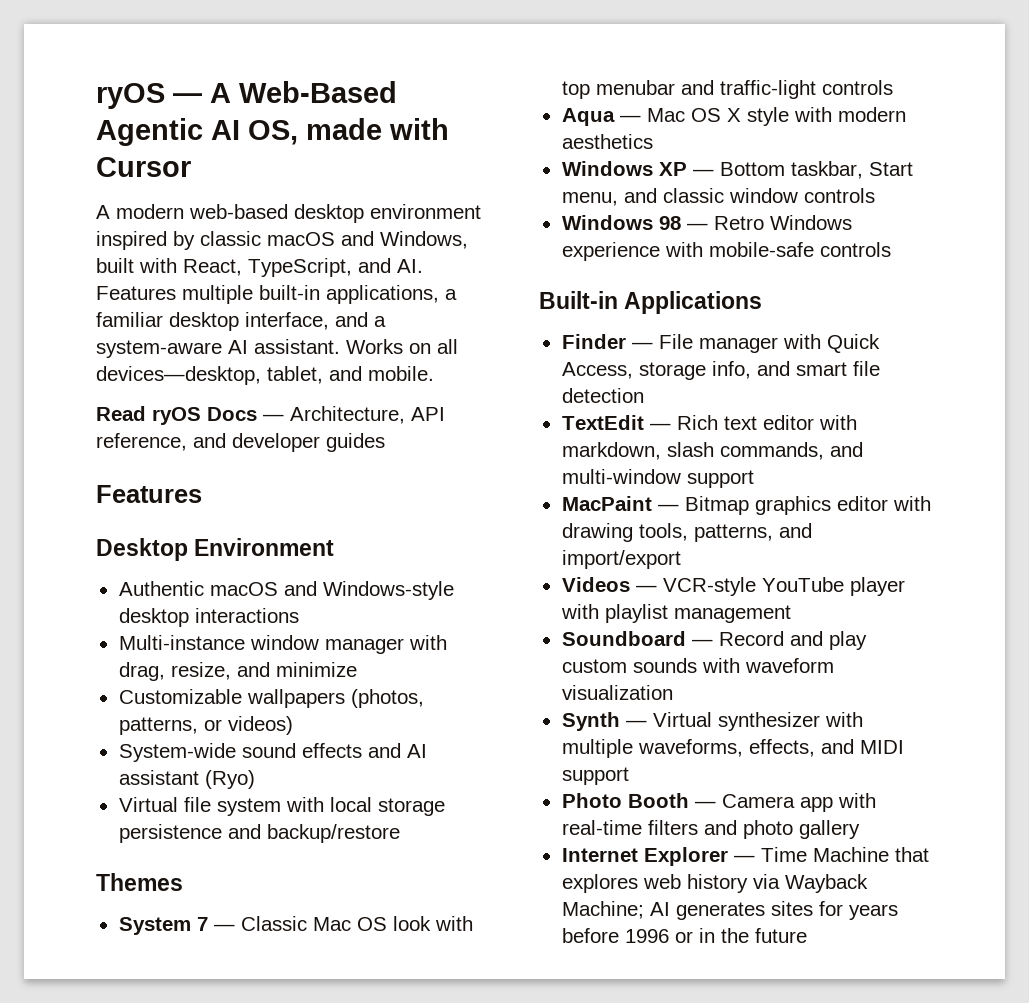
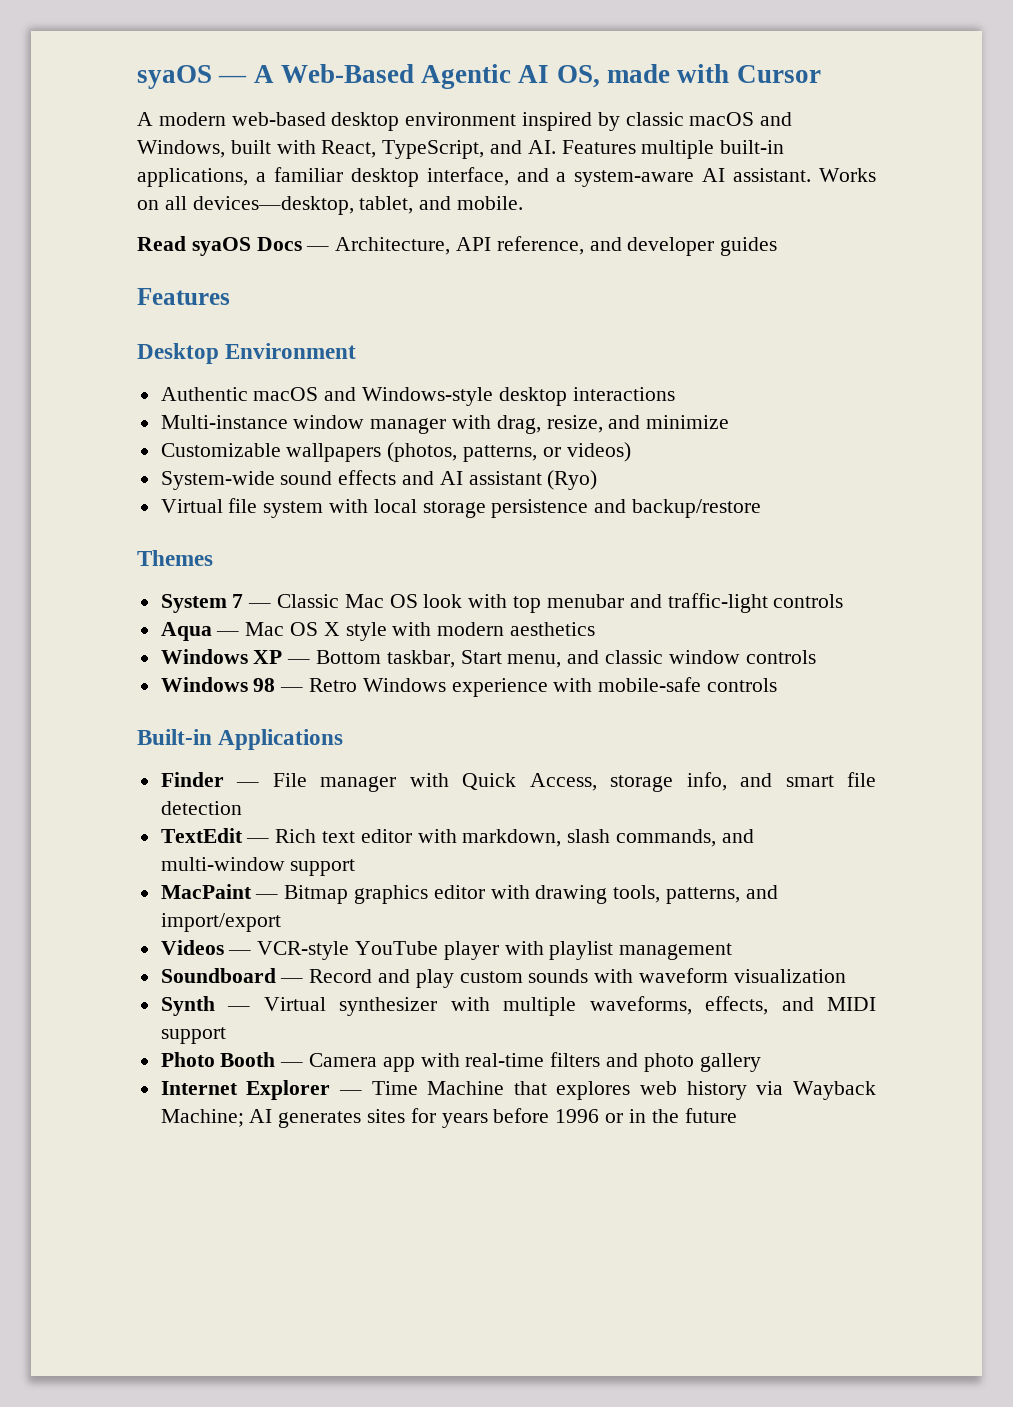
[96,83,165,109] ryOS -> [137,65,212,89] syaOS
[152,407,201,425] ryOS -> [191,237,251,256] syaOS

